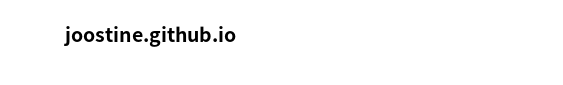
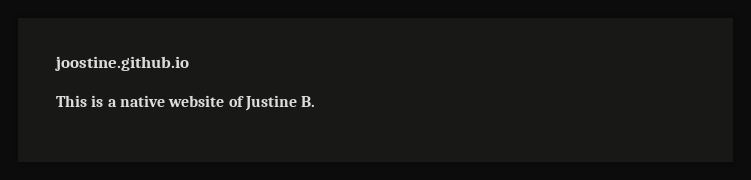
(236, 36) none -> [56,95,316,111] // This is a native website of Justine B.

